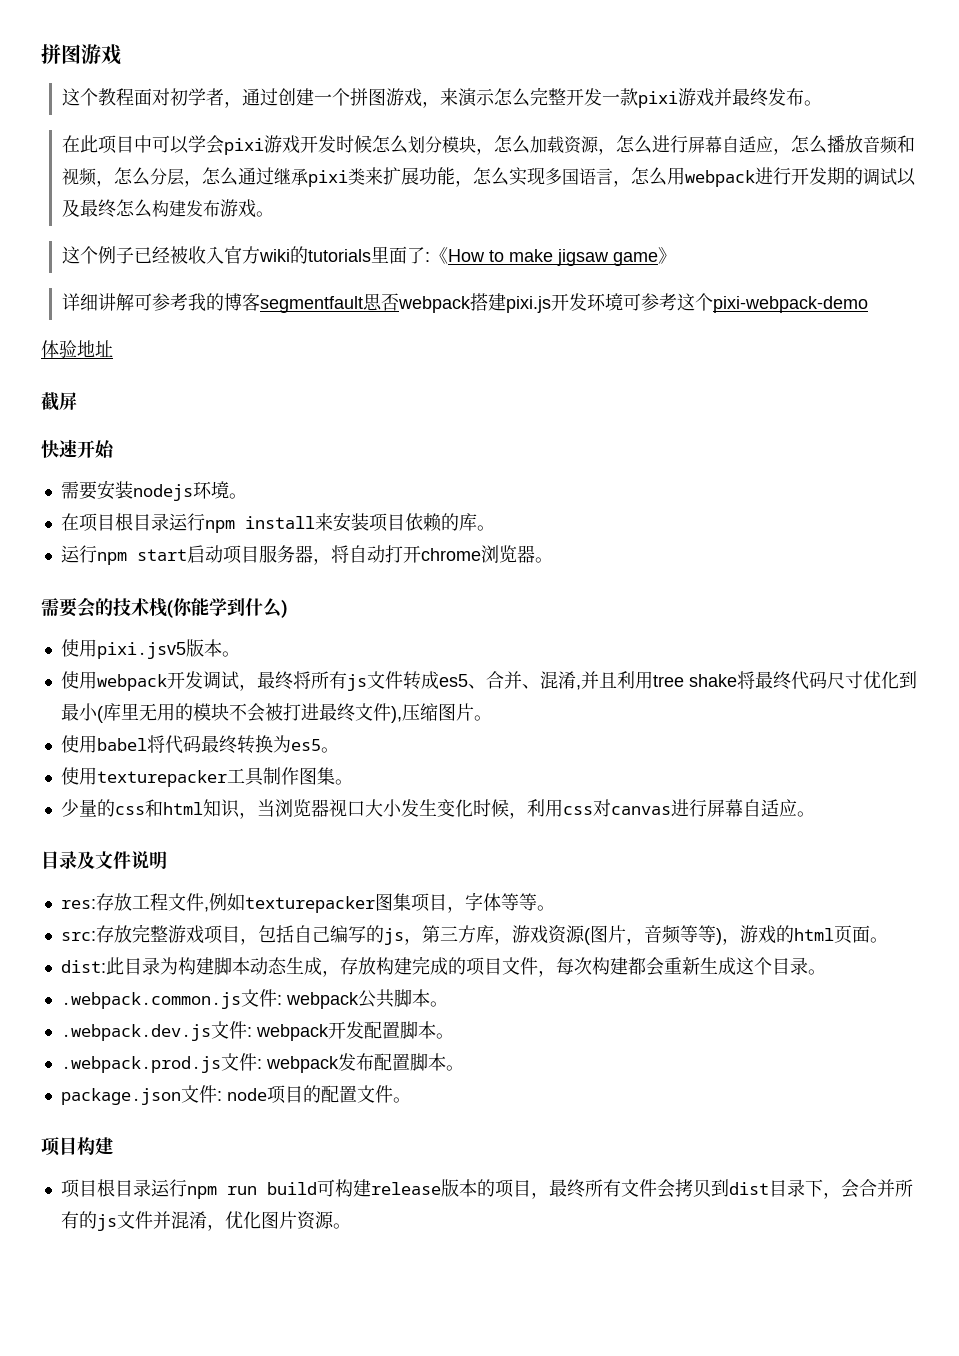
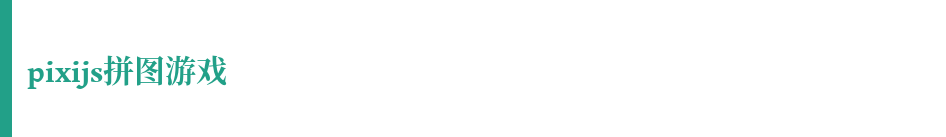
[41,44,121,65] [61,87,822,108] [61,135,915,155] [61,167,916,187] [61,199,274,218] [61,246,676,266] [61,293,868,313] [41,340,113,358] [41,392,77,411] [41,439,115,458] [60,480,247,501] [60,512,495,533] [60,545,553,565] [41,597,287,618] [60,639,240,659] [60,671,917,691] [60,703,492,723] [60,735,339,754] [60,767,353,787] [60,799,815,819] [41,851,167,869] [60,892,555,913] [60,924,888,945] [60,956,826,977] [60,989,448,1009] [60,1021,454,1041] [60,1053,464,1073] [60,1085,411,1105] [41,1137,113,1156] [60,1179,913,1199] [60,1211,351,1231] 拼图游戏 // 这个教程面对初学者，通过创建一个拼图游戏，来演示怎么完整开发一款pixi游戏并最终发布。 // 在此项目中可以学会pixi游戏开发时候怎么划分模块，怎么加载资源，怎么进行屏幕自适应，怎么播放音频和视频，怎么分层，怎么通过继承pixi类来扩展功能，怎么实现多国语言，怎么用webpack进行开发期的调试以及最终怎么构建发布游戏。 // 这个例子已经被收入官方wiki的tutorials里面了:《How to make jigsaw game》 // 详细讲解可参考我的博客segmentfault思否webpack搭建pixi.js开发环境可参考这个pixi-webpack-demo // 体验地址 // 截屏 // 快速开始 // 需要安装nodejs环境。 // 在项目根目录运行npm install来安装项目依赖的库。 // 运行npm start启动项目服务器，将自动打开chrome浏览器。 // 需要会的技术栈(你能学到什么) // 使用pixi.jsv5版本。 // 使用webpack开发调试，最终将所有js文件转成es5、合并、混淆,并且利用tree shake将最终代码尺寸优化到最小(库里无用的模块不会被打进最终文件),压缩图片。 // 使用babel将代码最终转换为es5。 // 使用texturepacker工具制作图集。 // 少量的css和html知识，当浏览器视口大小发生变化时候，利用css对canvas进行屏幕自适应。 // 目录及文件说明 // res:存放工程文件,例如texturepacker图集项目，字体等等。 // src:存放完整游戏项目，包括自己编写的js，第三方库，游戏资源(图片，音频等等)，游戏的html页面。 // dist:此目录为构建脚本动态生成，存放构建完成的项目文件，每次构建都会重新生成这个目录。 // .webpack.common.js文件: webpack公共脚本。 // .webpack.dev.js文件: webpack开发配置脚本。 // .webpack.prod.js文件: webpack发布配置脚本。 // package.json文件: node项目的配置文件。 // 项目构建 // 项目根目录运行npm run build可构建release版本的项目，最终所有文件会拷贝到dist目录下，会合并所有的js文件并混淆，优化图片资源。 -> [27,55,227,89] pixijs拼图游戏

